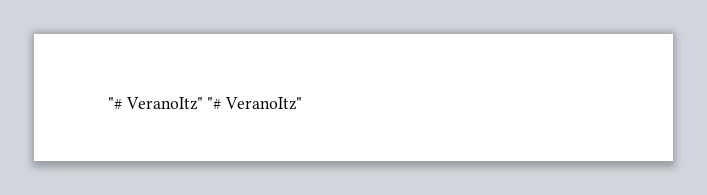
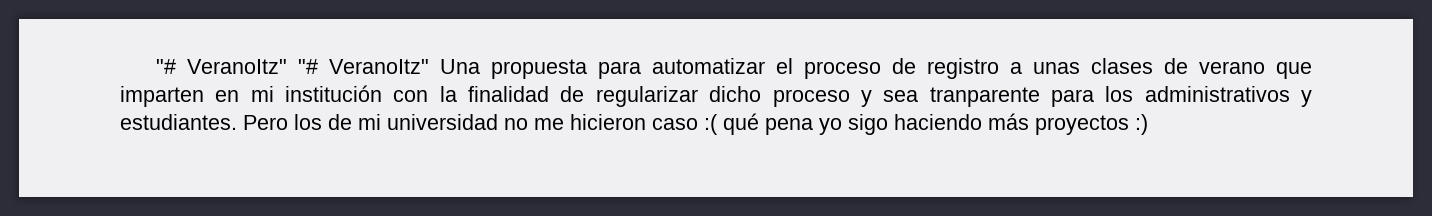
(303, 103) none -> [440,58,1313,79] [120,85,1312,107] [120,113,1148,135] Una propuesta para automatizar el proceso de registro a unas clases de verano que imparten en mi institución con la finalidad de regularizar dicho proceso y sea tranparente para los administrativos y estudiantes. Pero los de mi universidad no me hicieron caso :( qué pena yo sigo haciendo más proyectos :)

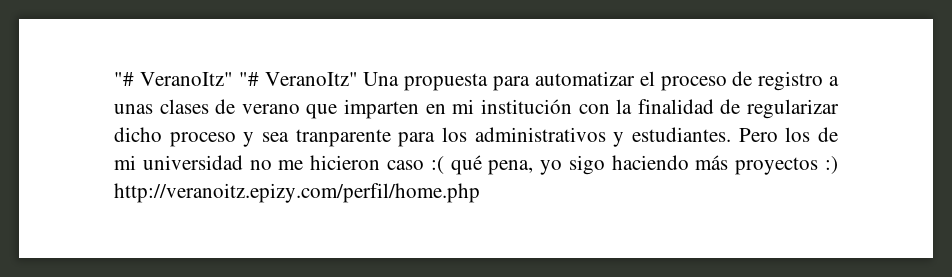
[765,118,813,135] pena -> [488,160,534,175] pena,
(1148, 124) none -> [114,183,480,203] http://veranoitz.epizy.com/perfil/home.php

